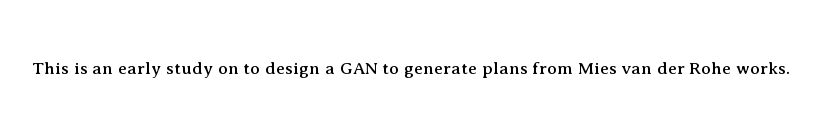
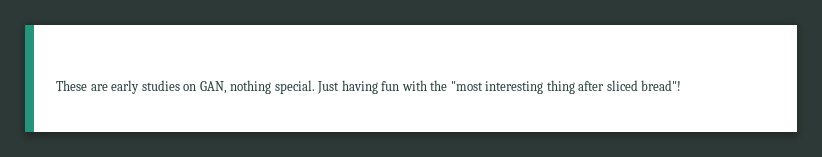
[32,62,791,78] This is an early study on to design a GAN to generate plans from Mies van der Rohe works. -> [56,80,682,94] These are early studies on GAN, nothing special. Just having fun with the "most interesting thing after sliced bread"!

